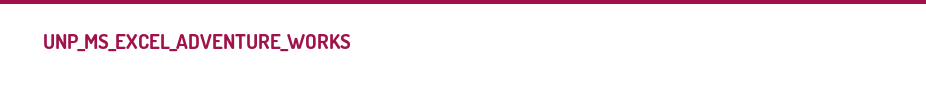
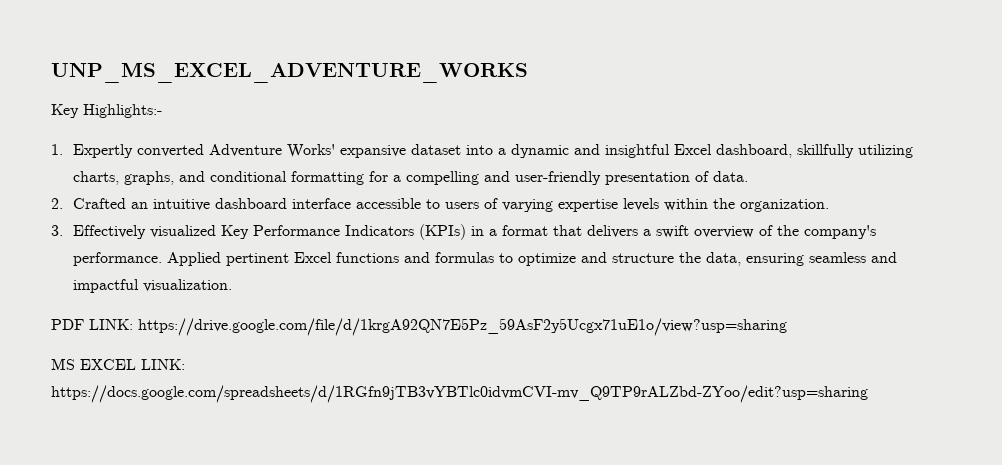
(351, 43) none -> [51,104,162,118] [51,144,914,158] [73,171,749,185] [51,198,830,212] [51,224,877,240] [73,252,898,266] [73,279,233,293] [51,318,787,336] [51,358,185,370] [51,385,868,403] // Key Highlights:- // 1. Expertly converted Adventure Works' expansive dataset into a dynamic and insightful Excel dashboard, skillfully utilizing charts, graphs, and conditional formatting for a compelling and user-friendly presentation of data. // 2. Crafted an intuitive dashboard interface accessible to users of varying expertise levels within the organization. // 3. Effectively visualized Key Performance Indicators (KPIs) in a format that delivers a swift overview of the company's performance. Applied pertinent Excel functions and formulas to optimize and structure the data, ensuring seamless and impactful visualization. // PDF LINK: https://drive.google.com/file/d/1krgA92QN7E5Pz_59AsF2y5Ucgx71uE1o/view?usp=sharing // MS EXCEL LINK: https://docs.google.com/spreadsheets/d/1RGfn9jTB3vYBTlc0idvmCVI-mv_Q9TP9rALZbd-ZYoo/edit?usp=sharing

